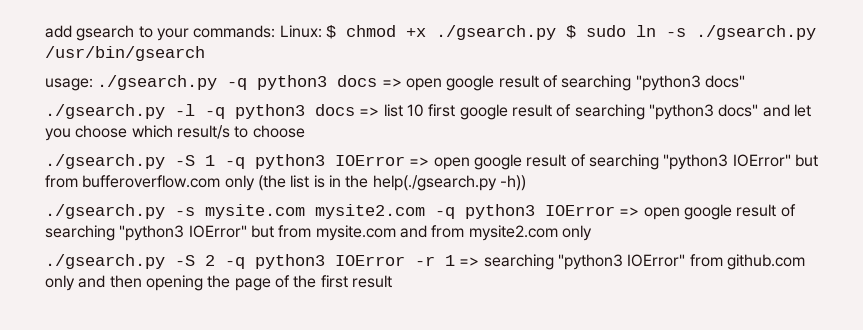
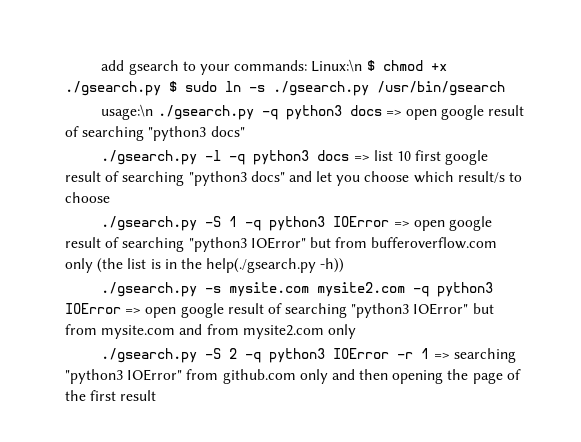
[279,25,322,38] Linux: -> [311,59,363,72] Linux:\n
[45,78,93,91] usage: -> [101,104,154,120] usage:\n

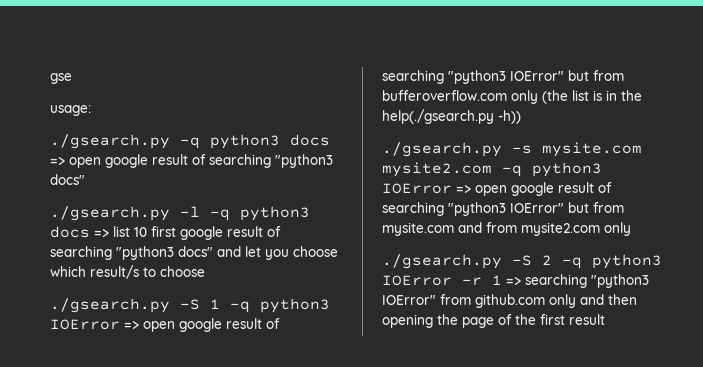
[101,59,447,75] [65,81,505,96] [101,104,154,120] add gsearch to your commands: Linux:\n $ chmod +x ./gsearch.py $ sudo ln -s ./gsearch.py /usr/bin/gsearch // usage:\n -> [50,73,72,84] [50,105,91,116] gse // usage: //

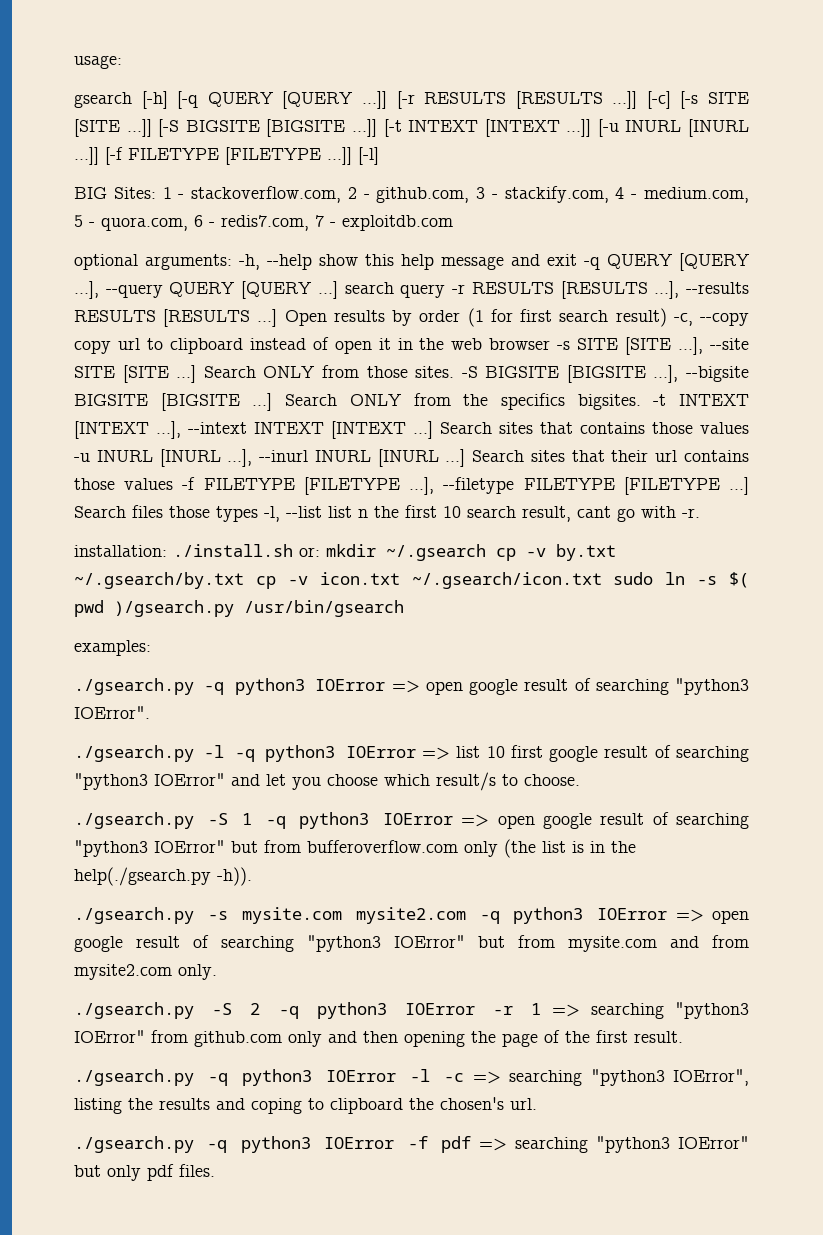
[50,73,72,84] [50,105,91,116] [50,134,330,149] [50,154,333,168] [50,174,85,185] gse // usage: // ./gsearch.py -q python3 docs => open google result of searching "python3 docs" -> [74,55,122,69] [74,91,750,109] [74,119,750,137] [74,147,379,165] [74,186,749,203] [74,215,453,231] [74,253,750,271] [74,281,750,299] [74,308,750,327] [74,337,749,355] [74,365,749,383] [74,393,749,411] [74,421,749,439] [74,449,749,467] [74,477,749,495] [74,505,700,522] [74,544,616,561] [74,572,749,589] [74,600,404,617] [74,640,151,656] [74,678,749,695] [74,706,150,719] usage: // gsearch [-h] [-q QUERY [QUERY ...]] [-r RESULTS [RESULTS ...]] [-c] [-s SITE [SITE ...]] [-S BIGSITE [BIGSITE ...]] [-t INTEXT [INTEXT ...]] [-u INURL [INURL ...]] [-f FILETYPE [FILETYPE ...]] [-l] // BIG Sites: 1 - stackoverflow.com, 2 - github.com, 3 - stackify.com, 4 - medium.com, 5 - quora.com, 6 - redis7.com, 7 - exploitdb.com // optional arguments: -h, --help show this help message and exit -q QUERY [QUERY ...], --query QUERY [QUERY ...] search query -r RESULTS [RESULTS ...], --results RESULTS [RESULTS ...] Open results by order (1 for first search result) -c, --copy copy url to clipboard instead of open it in the web browser -s SITE [SITE ...], --site SITE [SITE ...] Search ONLY from those sites. -S BIGSITE [BIGSITE ...], --bigsite BIGSITE [BIGSITE ...] Search ONLY from the specifics bigsites. -t INTEXT [INTEXT ...], --intext INTEXT [INTEXT ...] Search sites that contains those values -u INURL [INURL ...], --inurl INURL [INURL ...] Search sites that their url contains those values -f FILETYPE [FILETYPE ...], --filetype FILETYPE [FILETYPE ...] Search files those types -l, --list list n the first 10 search result, cant go with -r. // installation: ./install.sh or: mkdir ~/.gsearch cp -v by.txt ~/.gsearch/by.txt cp -v icon.txt ~/.gsearch/icon.txt sudo ln -s $( pwd )/gsearch.py /usr/bin/gsearch // examples: // ./gsearch.py -q python3 IOError => open google result of searching "python3 IOError".
[50,226,90,238] docs -> [345,746,416,758] IOError
[178,246,213,257] docs" -> [154,773,225,786] IOError"
[160,266,205,277] choose -> [524,774,580,786] choose.
[498,110,521,124] -h)) -> [217,867,252,886] -h)).
[604,222,631,236] only -> [178,964,217,980] only.
[569,314,605,325] result -> [634,1031,683,1043] [74,1069,749,1086] [74,1097,537,1114] [74,1136,749,1153] [74,1164,215,1181] result. // ./gsearch.py -q python3 IOError -l -c => searching "python3 IOError", listing the results and coping to clipboard the chosen's url. // ./gsearch.py -q python3 IOError -f pdf => searching "python3 IOError" but only pdf files.

